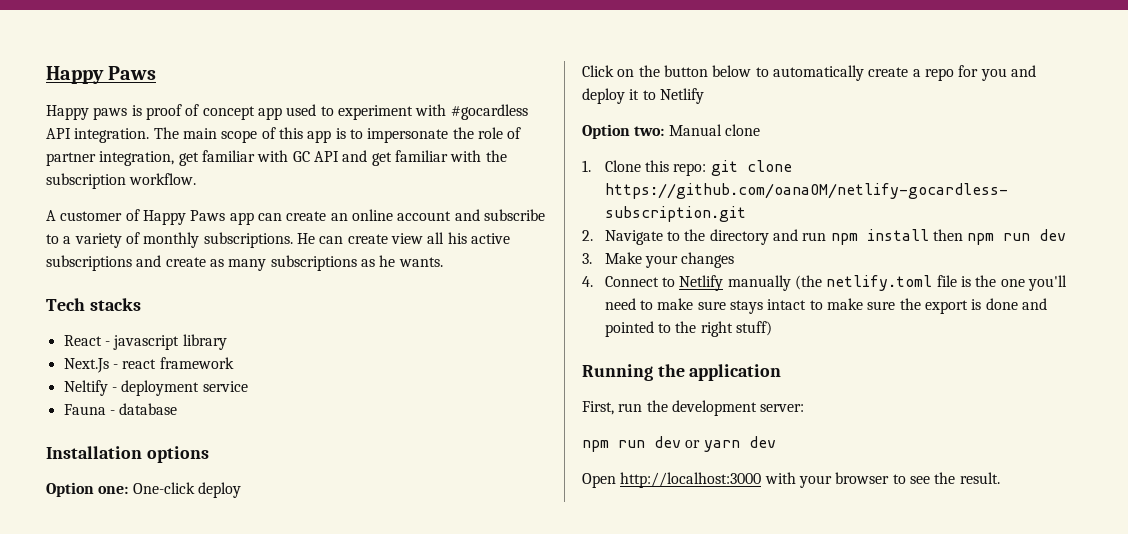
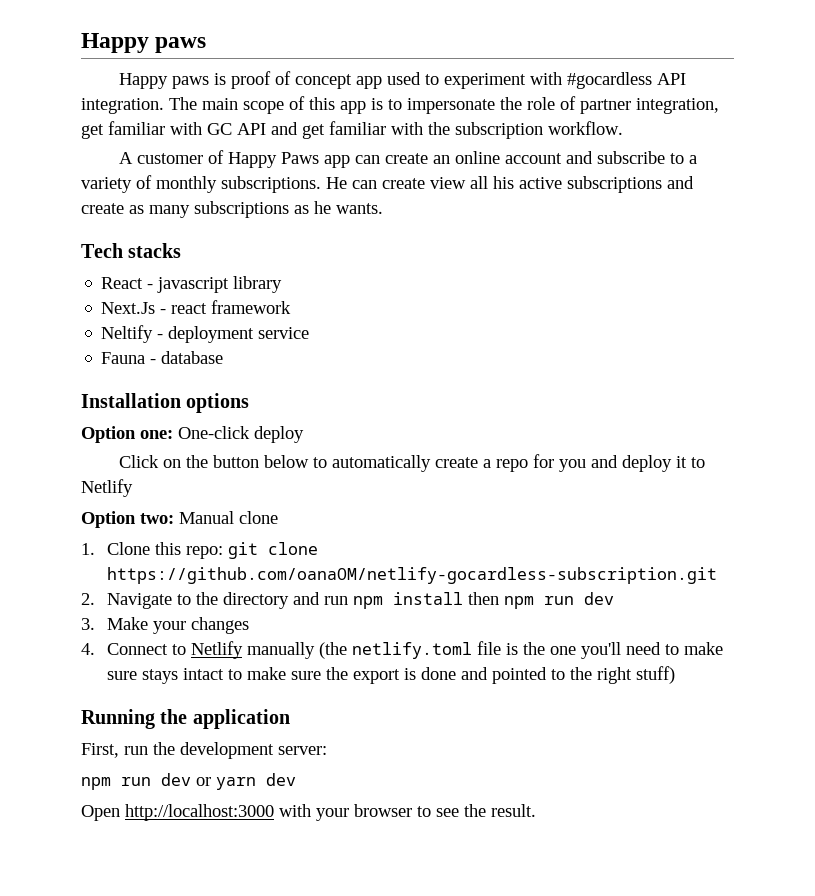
[46,66,157,84] Happy Paws -> [81,33,207,53] Happy paws

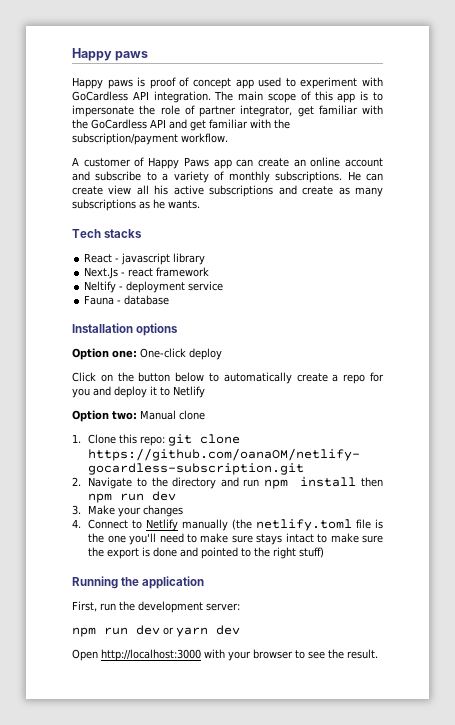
[566,72,652,89] #gocardless -> [72,91,128,101] GoCardless
[636,98,719,114] [81,121,232,139] integration, get familiar with GC -> [240,105,383,117] [72,119,147,129] integrator, get familiar with the GoCardless
[455,122,543,139] subscription -> [72,133,178,145] subscription/payment

